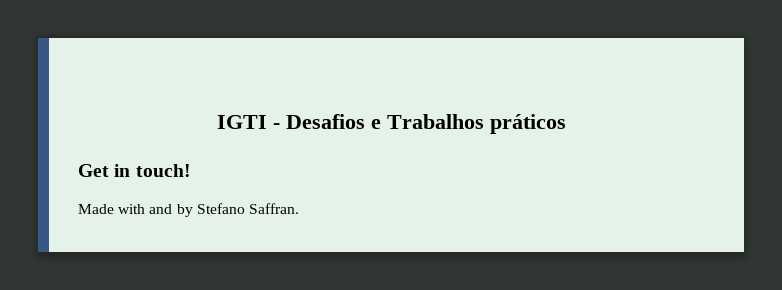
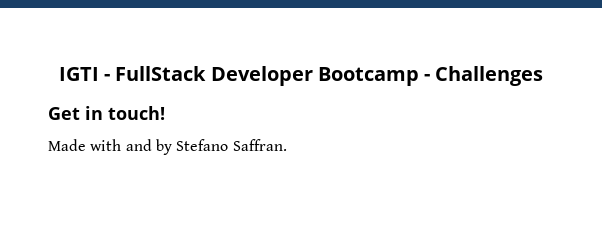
[285,114,566,134] Desafios e Trabalhos práticos -> [115,66,544,86] FullStack Developer Bootcamp - Challenges

